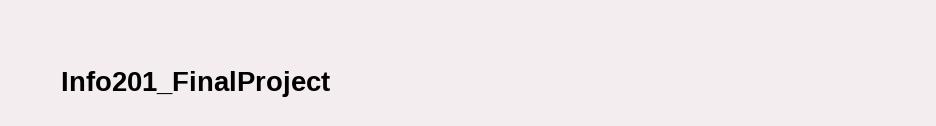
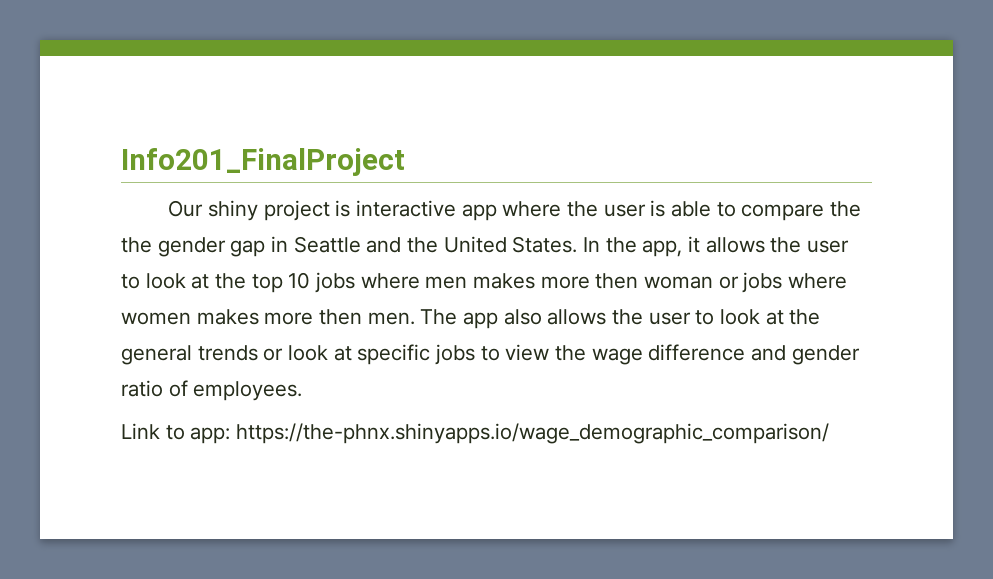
(330, 84) none -> [168,200,861,221] [121,236,850,257] [121,272,848,293] [121,309,821,329] [121,344,860,365] [121,380,303,401] [121,423,830,444] // Our shiny project is interactive app where the user is able to compare the the gender gap in Seattle and the United States. In the app, it allows the user to look at the top 10 jobs where men makes more then woman or jobs where women makes more then men. The app also allows the user to look at the general trends or look at specific jobs to view the wage difference and gender ratio of employees. // Link to app: https://the-phnx.shinyapps.io/wage_demographic_comparison/

